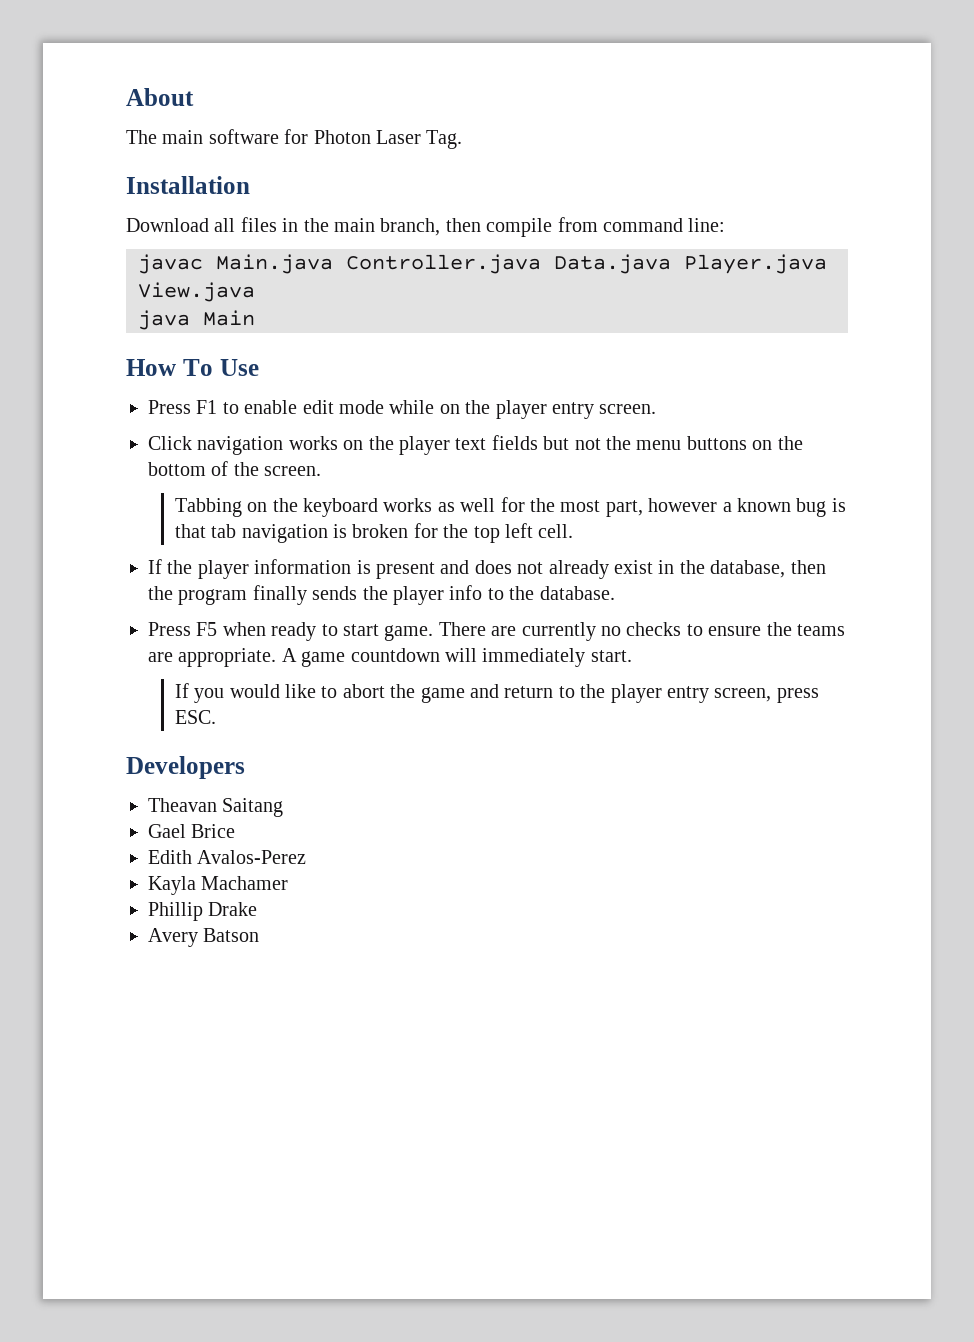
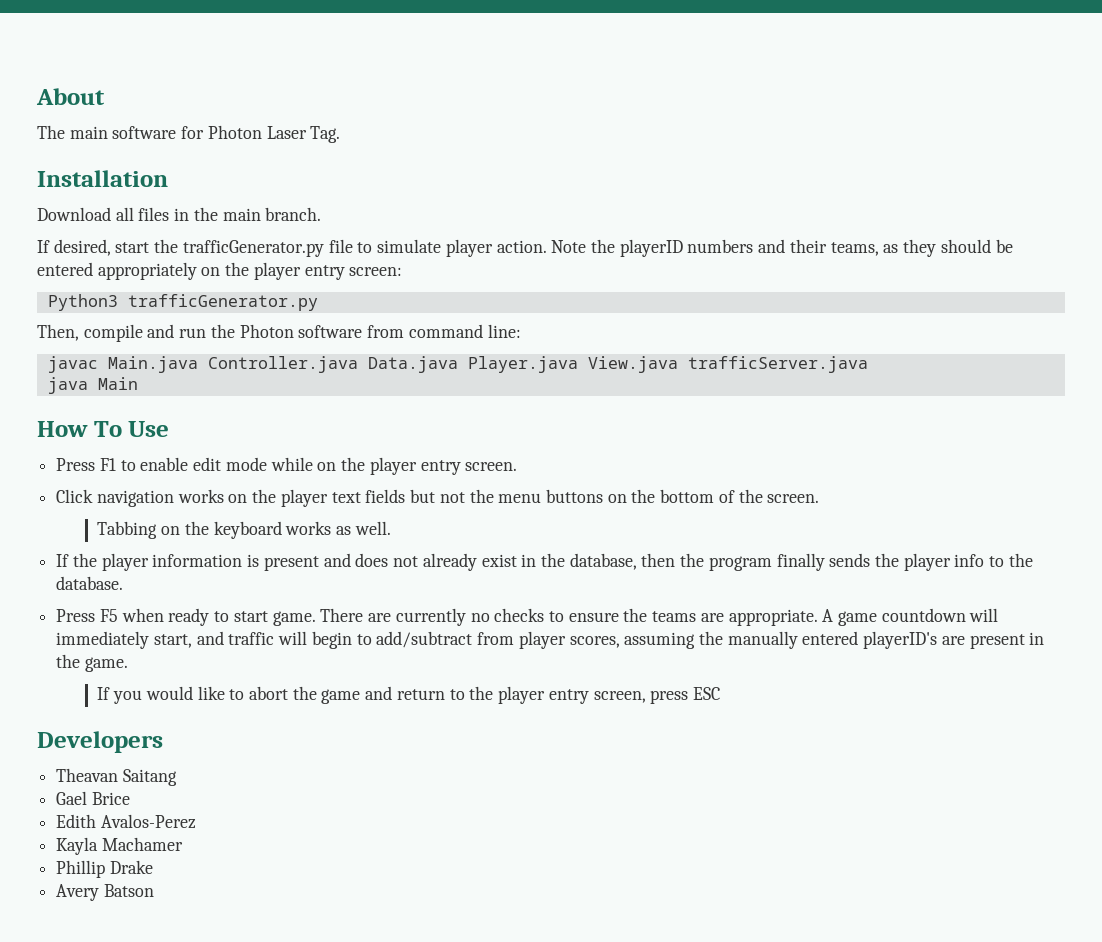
[380,218,553,237] branch, then compile -> [265,207,322,221] [37,239,1013,257] [37,262,403,280] [47,294,318,311] [37,324,363,342] branch. // If desired, start the trafficGenerator.py file to simulate player action. Note the playerID numbers and their teams, as they should be entered appropriately on the player entry screen: // Python3 trafficGenerator.py // Then, compile and run the Photon software
(255, 292) none -> [687,356,868,373] trafficServer.java
[460,497,846,517] [174,523,574,543] well for the most part, however a known bug is that tab navigation is broken for the top left cell. -> [354,521,391,535] well.
[590,650,632,662] start. -> [153,631,1045,649] [56,654,128,672] start, and traffic will begin to add/subtract from player scores, assuming the manually entered playerID's are present in the game.
[174,710,216,724] ESC. -> [693,687,721,700] ESC

